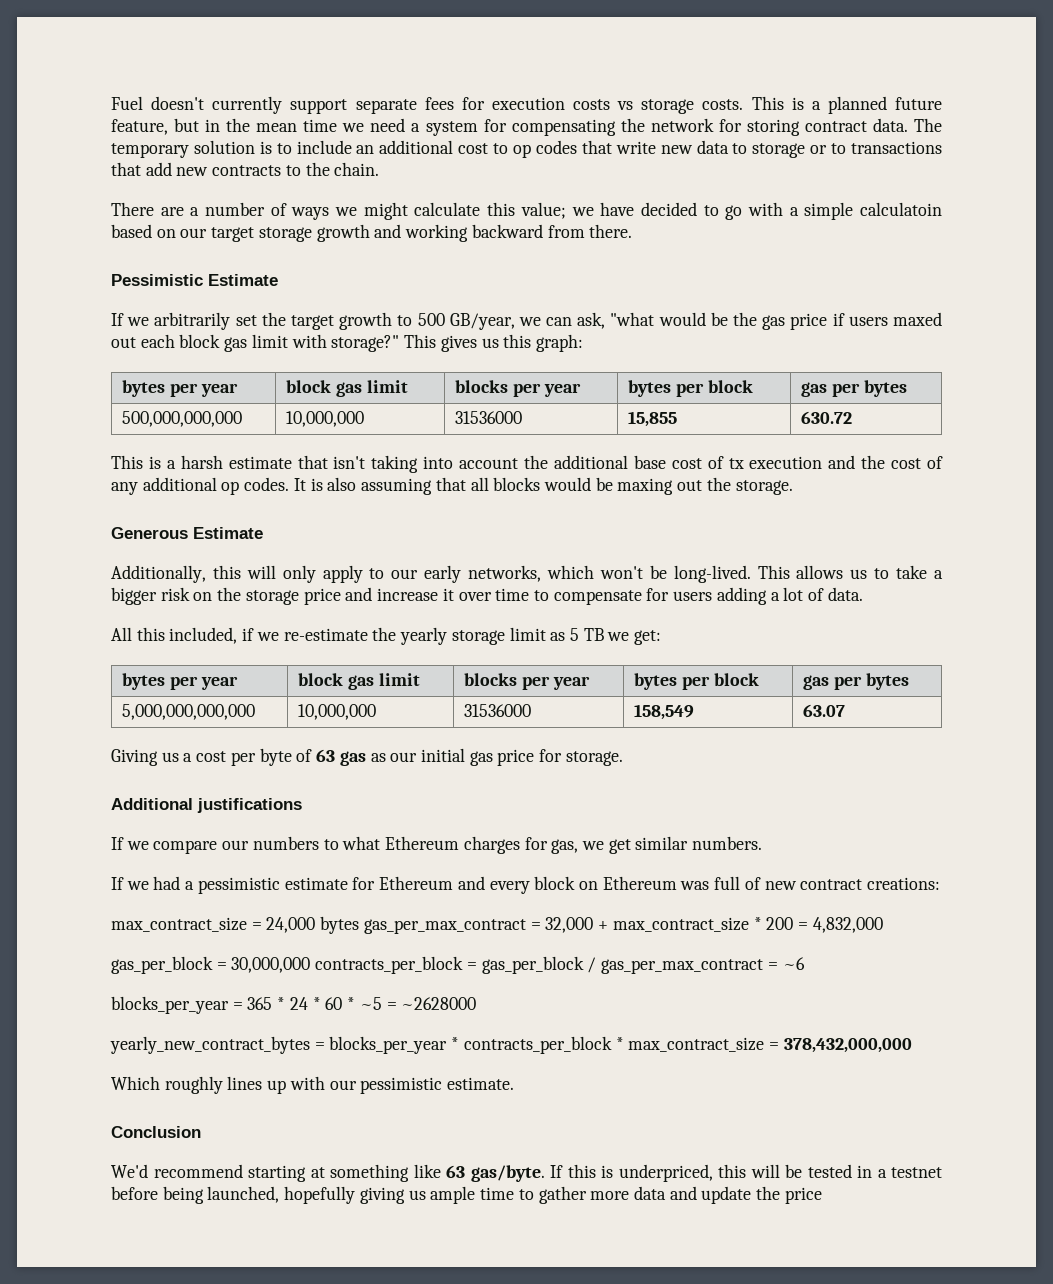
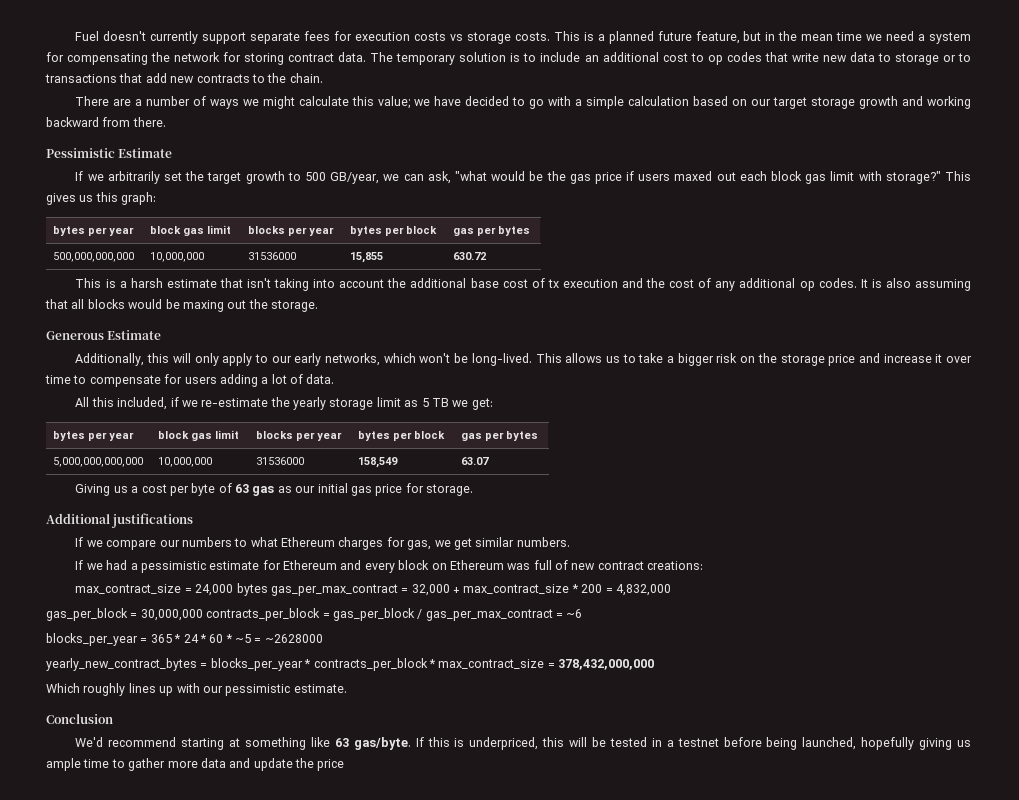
[860,202,943,216] calculatoin -> [628,96,690,106] calculation

